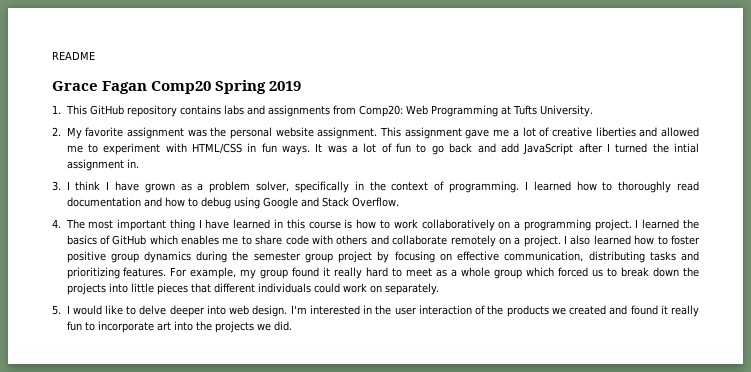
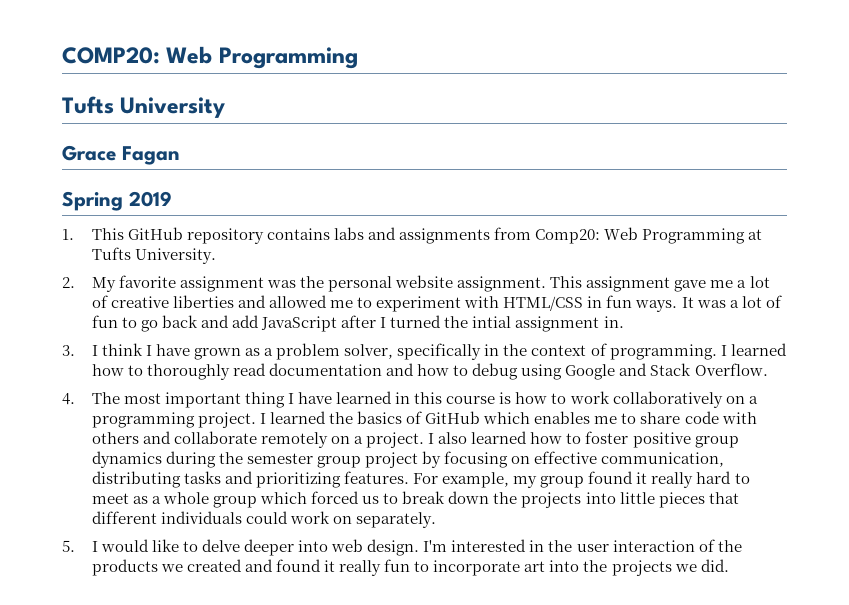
[52,51,95,60] README -> [62,46,358,69] [62,96,226,118] COMP20: Web Programming // Tufts University
[151,81,212,94] Comp20 -> (180, 155) //

